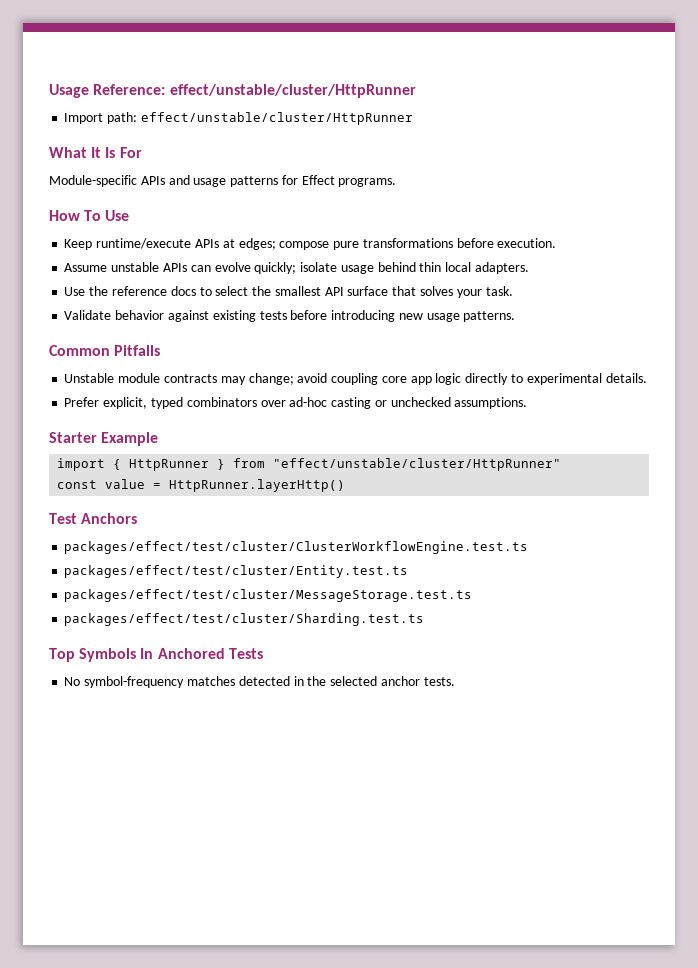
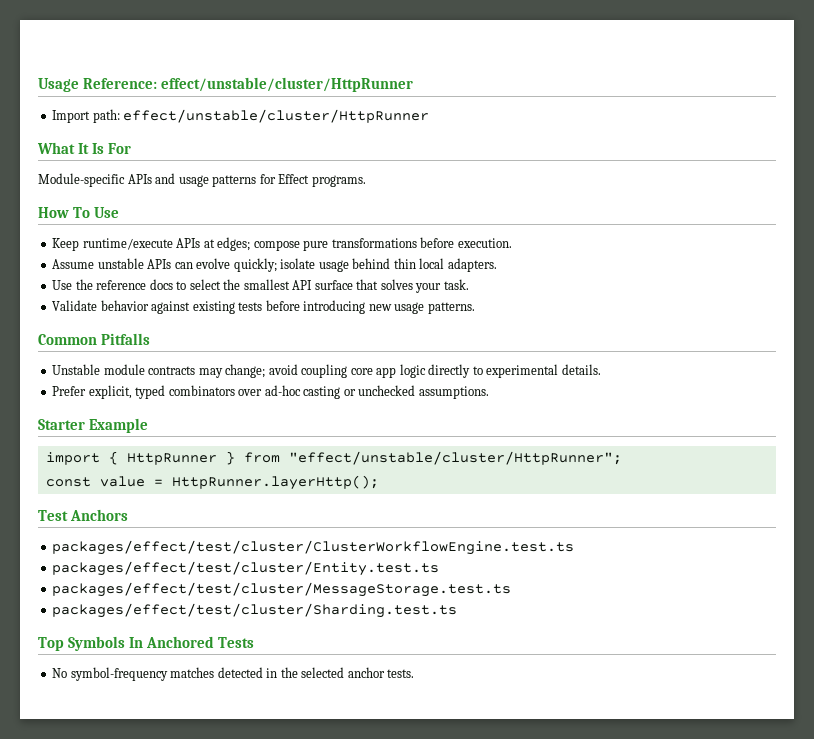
[273,458,562,471] "effect/unstable/cluster/HttpRunner" -> [288,451,622,465] "effect/unstable/cluster/HttpRunner";
[169,479,346,492] HttpRunner.layerHttp() -> [171,475,379,490] HttpRunner.layerHttp();

